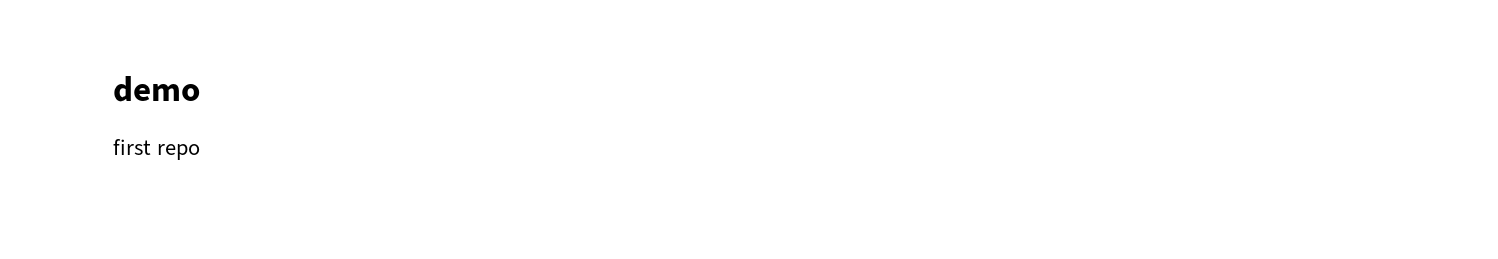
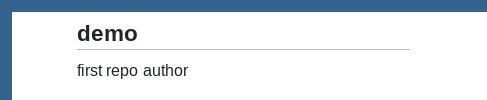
(201, 152) none -> [142,64,189,76] author

